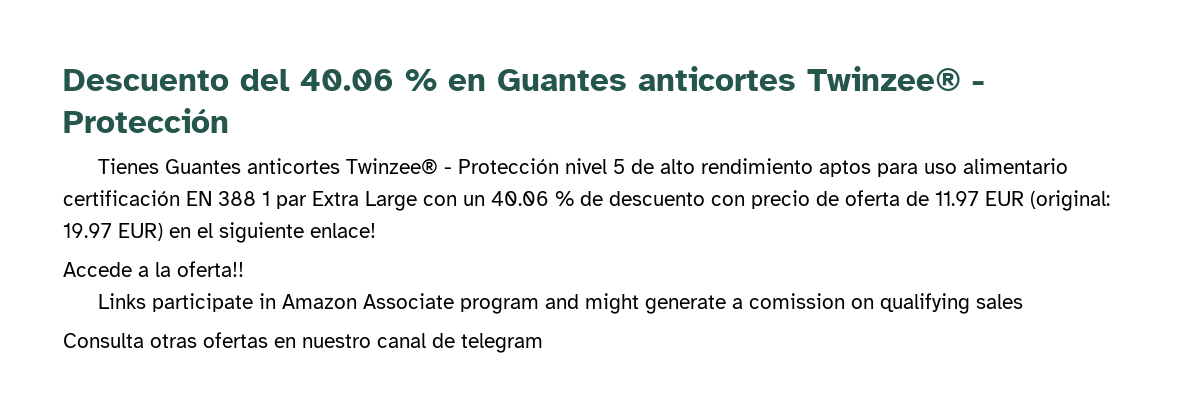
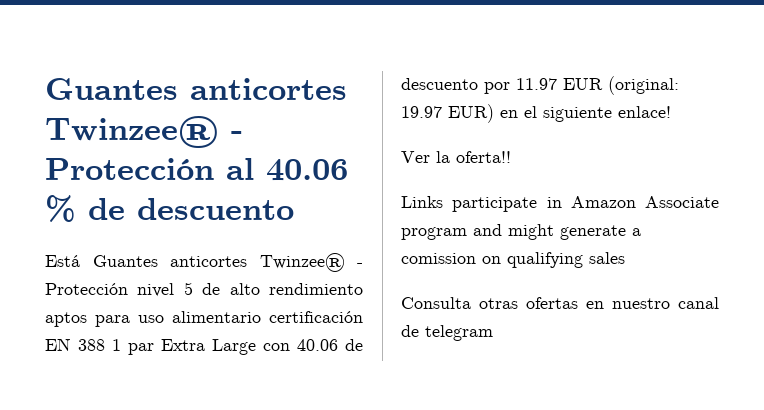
[63,66,984,91] [63,108,229,133] [98,158,160,174] Descuento del 40.06 % en Guantes anticortes Twinzee® - Protección // Tienes -> [45,78,347,100] [45,116,243,148] [45,158,348,181] [45,195,294,222] [45,255,80,267] Guantes anticortes Twinzee® - Protección al 40.06 % de descuento // Está
[463,190,929,209] un 40.06 % de descuento con precio de oferta de -> [297,339,363,351] [401,78,510,94] 40.06 de descuento por
[63,262,149,277] Accede a -> [401,151,430,163] Ver

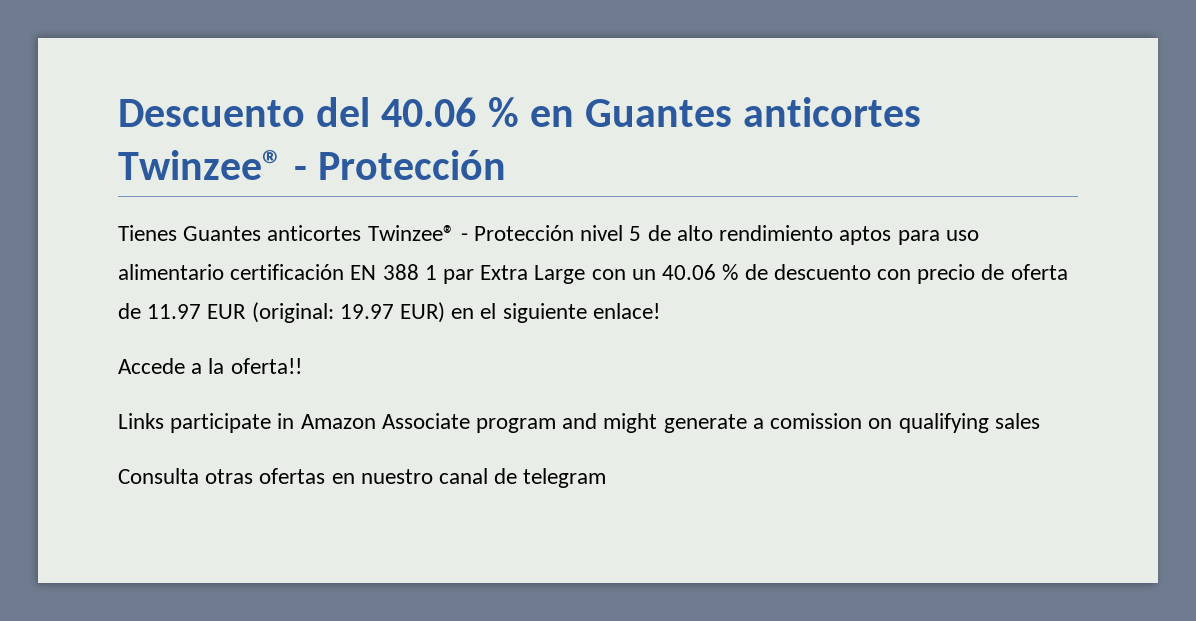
[45,78,347,100] [45,116,243,148] [45,158,348,181] [45,195,294,222] [45,255,80,267] Guantes anticortes Twinzee® - Protección al 40.06 % de descuento // Está -> [118,97,922,127] [118,150,507,180] [118,225,177,241] Descuento del 40.06 % en Guantes anticortes Twinzee® - Protección // Tienes
[297,339,363,351] [401,78,510,94] 40.06 de descuento por -> [631,264,1068,284] [118,303,141,319] un 40.06 % de descuento con precio de oferta de
[401,151,430,163] Ver -> [118,358,203,374] Accede a

